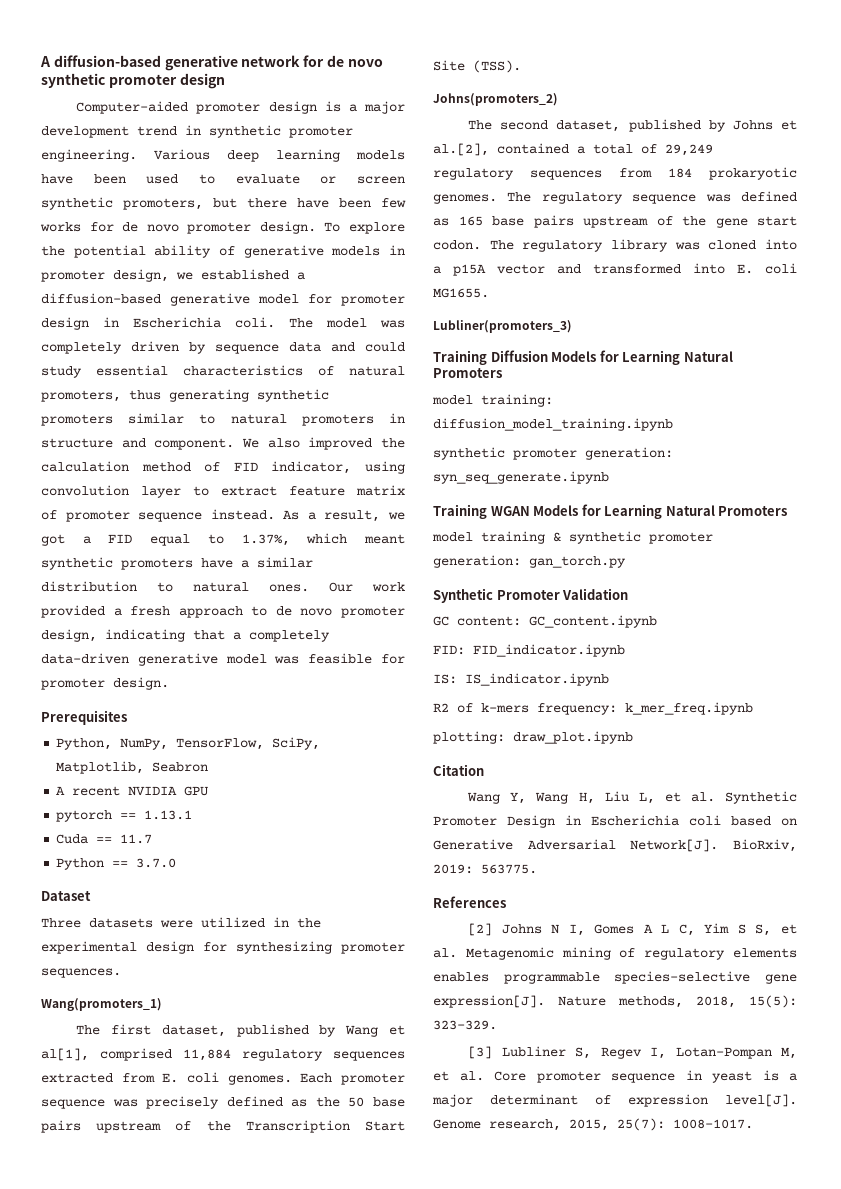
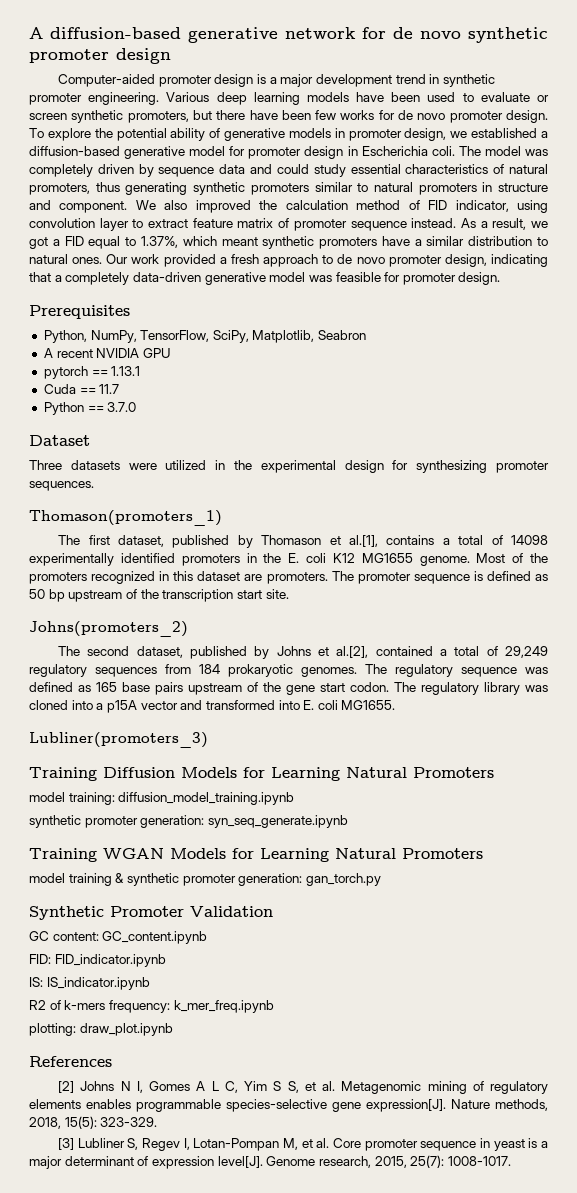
[41,998,162,1011] Wang(promoters_1) -> [29,510,222,526] Thomason(promoters_1)
[345,1025,406,1037] [41,1048,405,1061] [41,1072,405,1085] [41,1096,405,1109] [41,1120,405,1133] [433,60,521,73] Wang et al[1], comprised 11,884 regulatory sequences extracted from E. coli genomes. Each promoter sequence was precisely defined as the 50 base pairs upstream of the Transcription Start Site (TSS). -> [261,535,548,547] [29,553,548,566] [29,571,548,584] [29,589,289,602] Thomason et al.[1], contains a total of 14098 experimentally identified promoters in the E. coli K12 MG1655 genome. Most of the promoters recognized in this dataset are promoters. The promoter sequence is defined as 50 bp upstream of the transcription start site.
[433,764,484,776] [467,791,797,804] [433,815,797,828] [433,839,797,852] [433,864,537,874] // Citation // Wang Y, Wang H, Liu L, et al. Synthetic Promoter Design in Escherichia coli based on Generative Adversarial Network[J]. BioRxiv, 2019: 563775. -> (173, 1029) none

